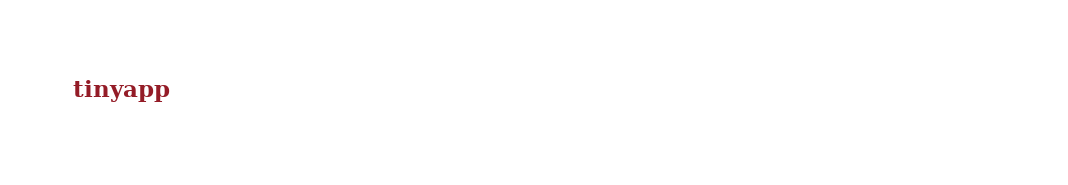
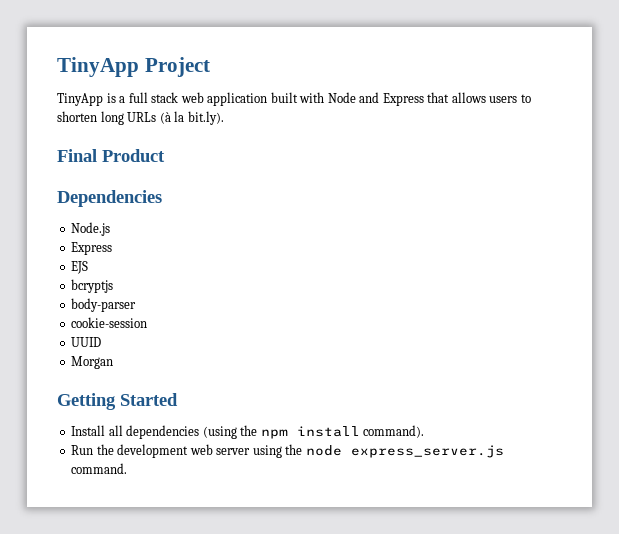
[73,80,170,102] tinyapp -> [57,57,210,77] [57,92,531,106] [57,111,224,125] [57,149,165,162] [57,190,162,207] [71,222,111,236] [71,242,113,255] [71,261,89,274] [71,279,114,293] [71,298,137,312] [71,317,148,328] [71,337,102,347] [71,356,114,369] [57,393,178,410] [71,425,425,439] [71,444,504,458] [71,463,128,474] TinyApp Project // TinyApp is a full stack web application built with Node and Express that allows users to shorten long URLs (à la bit.ly). // Final Product // Dependencies // Node.js // Express // EJS // bcryptjs // body-parser // cookie-session // UUID // Morgan // Getting Started // Install all dependencies (using the npm install command). // Run the development web server using the node express_server.js command.

